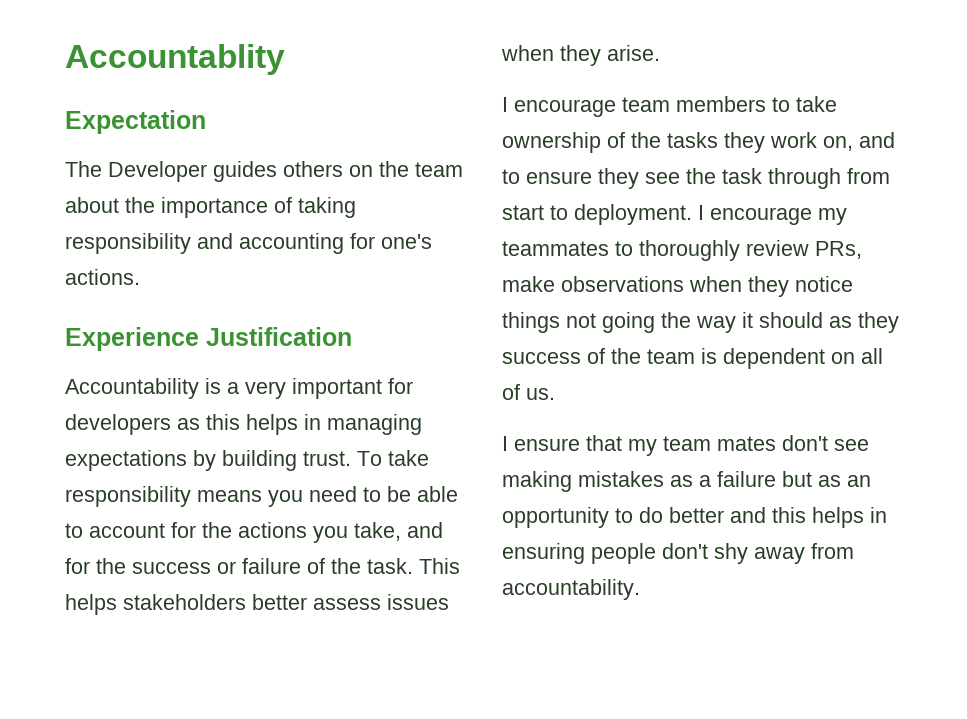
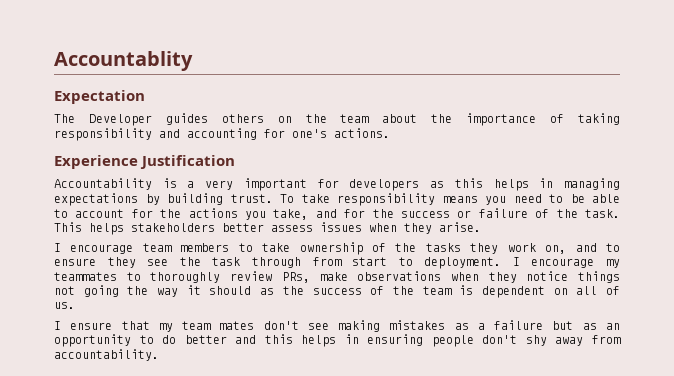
[858,312,899,333] they -> [282,286,304,295] the

